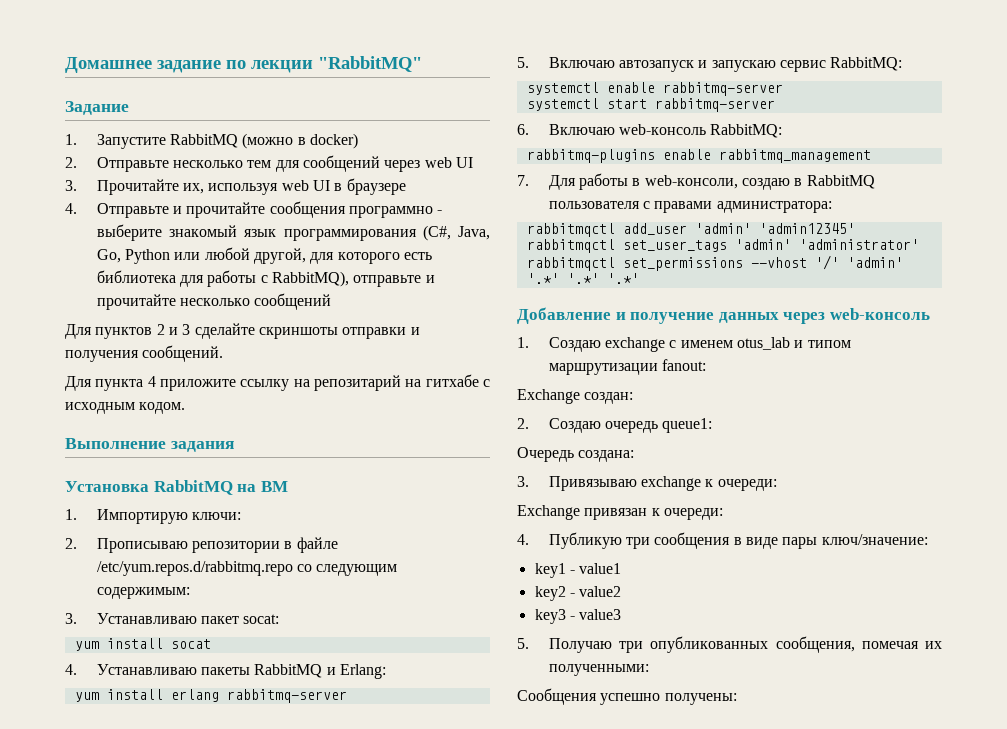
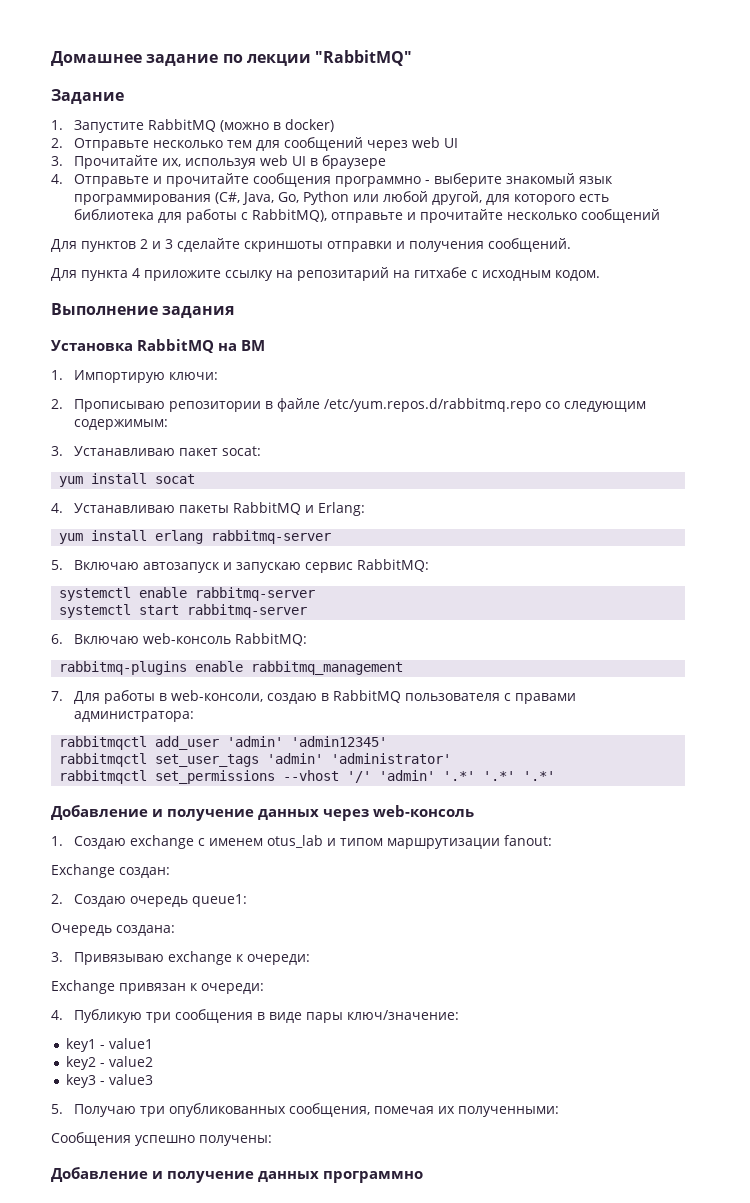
(737, 699) none -> [51,1167,423,1183] // Добавление и получение данных программно

